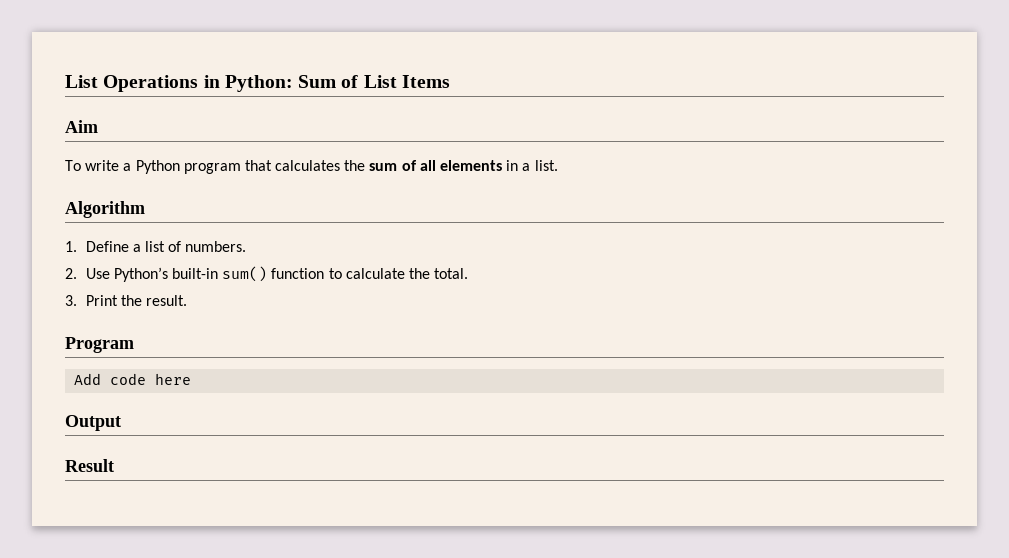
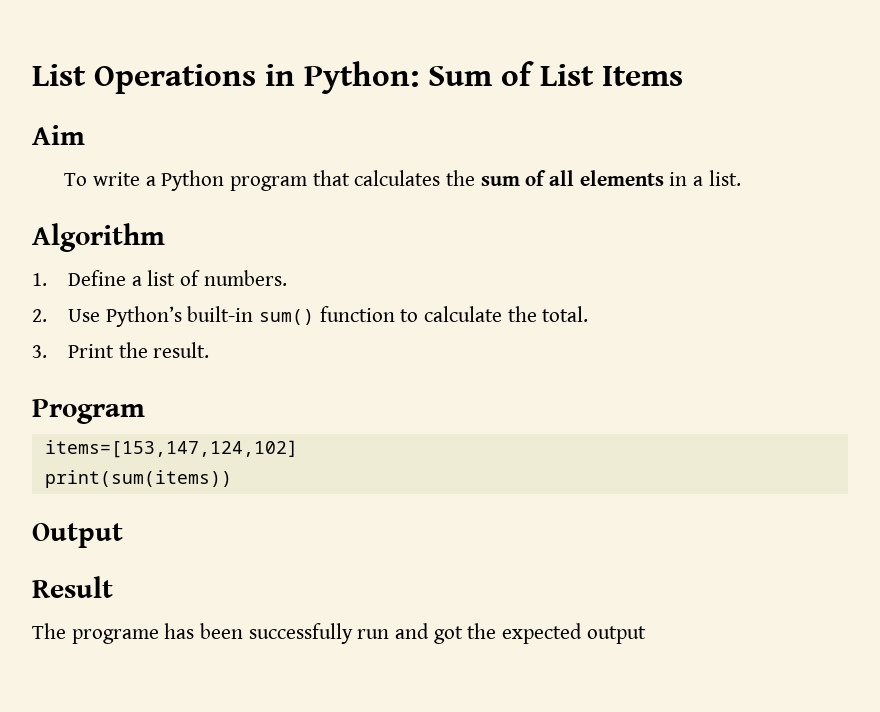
[74,373,192,385] Add code here -> [44,440,298,458] [44,470,232,488] items=[153,147,124,102] // print(sum(items))
(114, 465) none -> [32,623,646,644] // The programe has been successfully run and got the expected output

